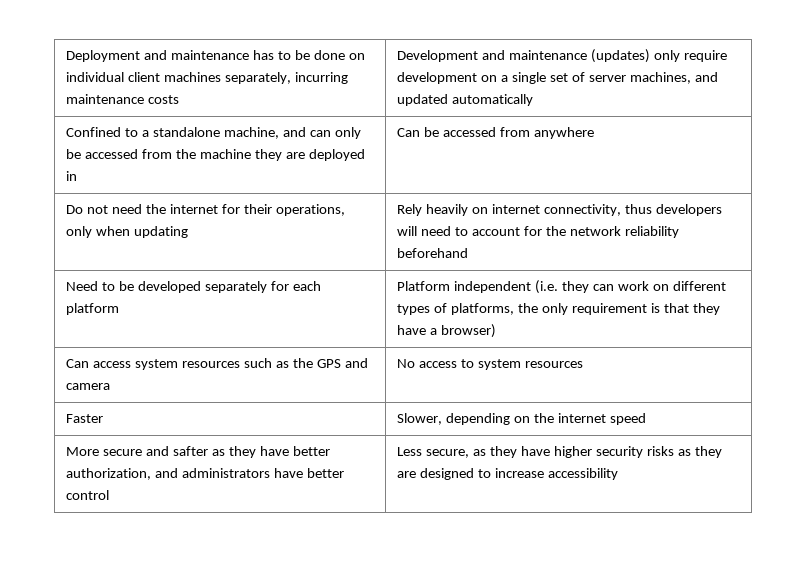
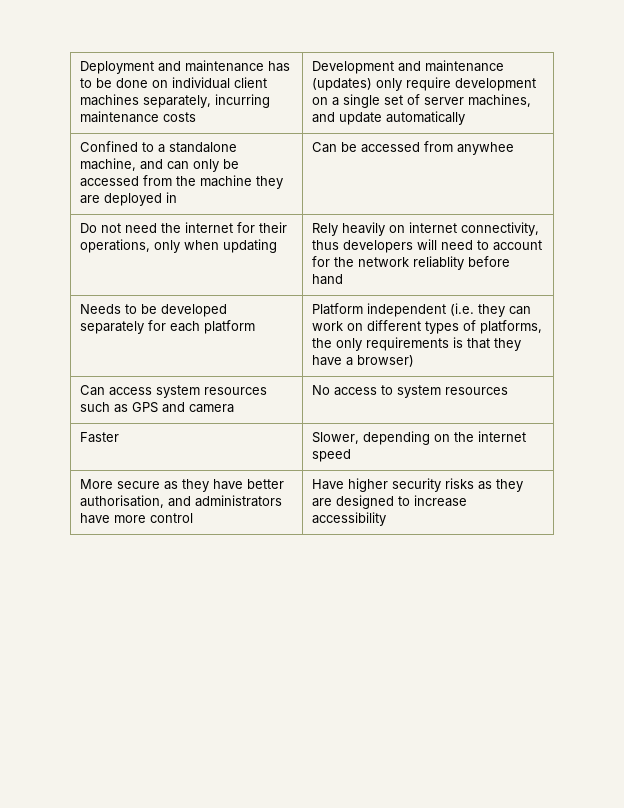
[397,94,449,106] updated -> [339,112,383,125] update
[534,127,595,139] anywhere -> [457,142,515,155] anywhee
[624,226,679,238] [397,248,469,258] [66,281,99,291] reliability beforehand // Need -> [413,256,511,270] [312,274,344,285] [80,304,122,314] reliablity before hand // Needs
[572,303,648,315] requirement -> [366,337,450,351] requirements
[292,358,313,368] the -> (129, 408) none
[146,446,209,456] and safter -> (161, 485) none
[66,468,152,480] authorization, -> [80,495,165,508] authorisation,
[307,468,345,478] better -> [114,515,147,523] more
[397,446,551,458] Less secure, as they have -> [312,479,345,490] Have

